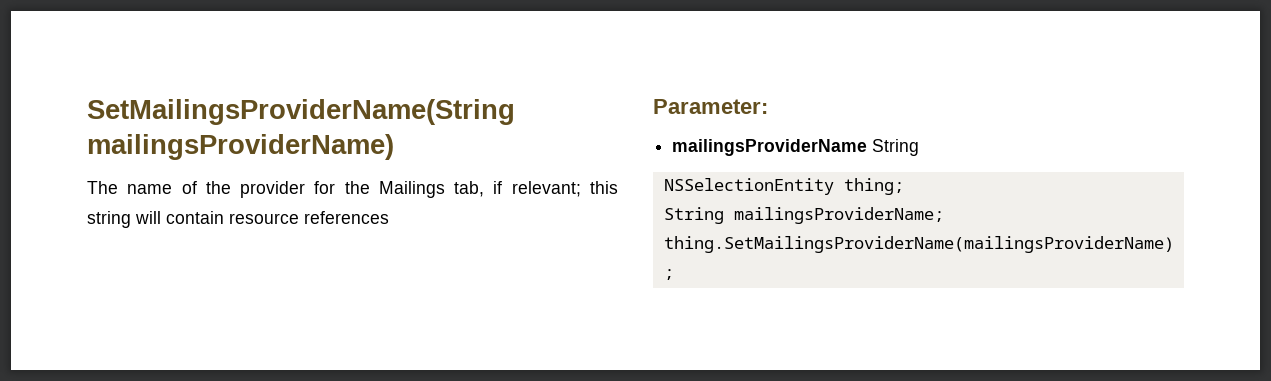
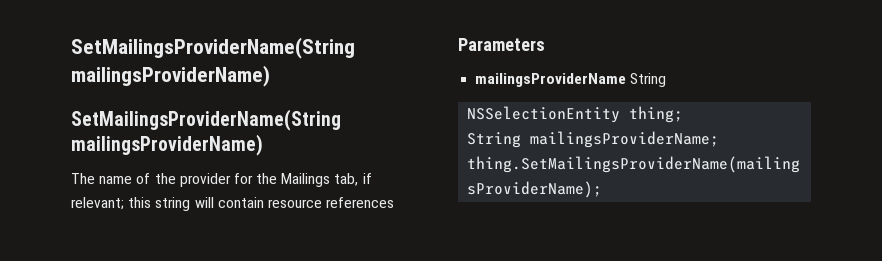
[87,99,515,125] [87,134,394,160] SetMailingsProviderName(String mailingsProviderName) -> [71,37,355,59] [71,65,270,87] [71,109,341,131] [71,134,263,156] SetMailingsProviderName(String mailingsProviderName) // SetMailingsProviderName(String mailingsProviderName)
[653,99,768,114] Parameter: -> [458,38,545,51] Parameters

